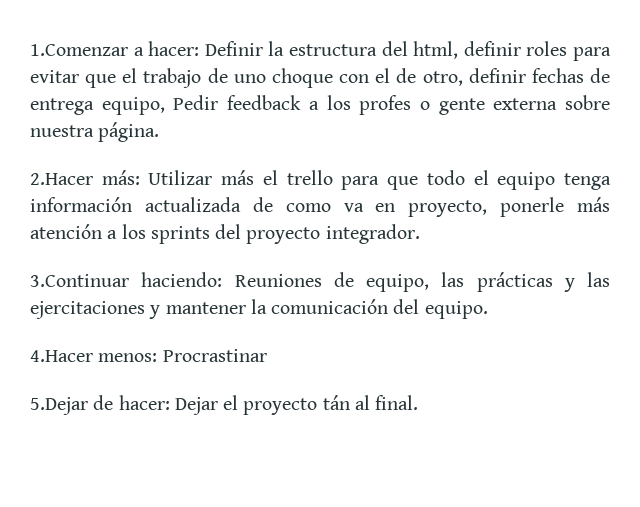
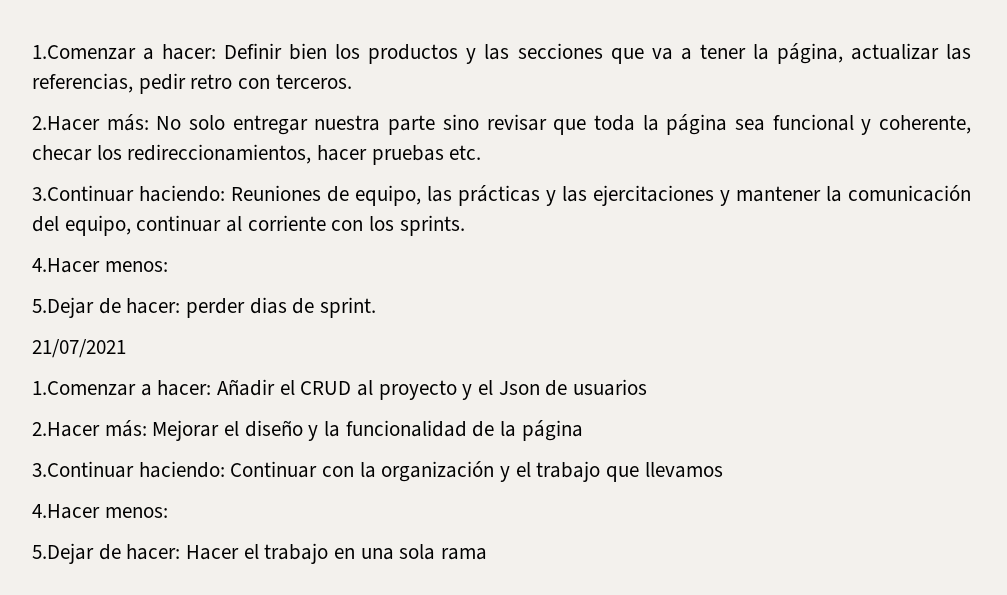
[268,41,612,61] [30,68,610,88] [30,95,610,115] [30,122,160,142] [30,170,612,190] [30,197,610,217] [30,224,420,244] la estructura del html, definir roles para evitar que el trabajo de uno choque con el de otro, definir fechas de entrega equipo, Pedir feedback a los profes o gente externa sobre nuestra página. // 2.Hacer más: Utilizar más el trello para que todo el equipo tenga información actualizada de como va en proyecto, ponerle más atención a los sprints del proyecto integrador. -> [289,43,971,64] [32,73,352,94] [32,114,971,135] [32,144,482,165] bien los productos y las secciones que va a tener la página, actualizar las referencias, pedir retro con terceros. // 2.Hacer más: No solo entregar nuestra parte sino revisar que toda la página sea funcional y coherente, checar los redireccionamientos, hacer pruebas etc.
[424,301,488,319] [30,349,267,362] [30,395,419,415] equipo. // 4.Hacer menos: Procrastinar // 5.Dejar de hacer: Dejar el proyecto tán al final. -> [64,215,465,236] [32,258,168,273] [32,297,377,318] [32,339,126,358] [32,379,648,400] [32,420,583,441] [32,461,723,482] [32,504,168,519] [32,543,488,564] equipo, continuar al corriente con los sprints. // 4.Hacer menos: // 5.Dejar de hacer: perder dias de sprint. // 21/07/2021 // 1.Comenzar a hacer: Añadir el CRUD al proyecto y el Json de usuarios // 2.Hacer más: Mejorar el diseño y la funcionalidad de la página // 3.Continuar haciendo: Continuar con la organización y el trabajo que llevamos // 4.Hacer menos: // 5.Dejar de hacer: Hacer el trabajo en una sola rama

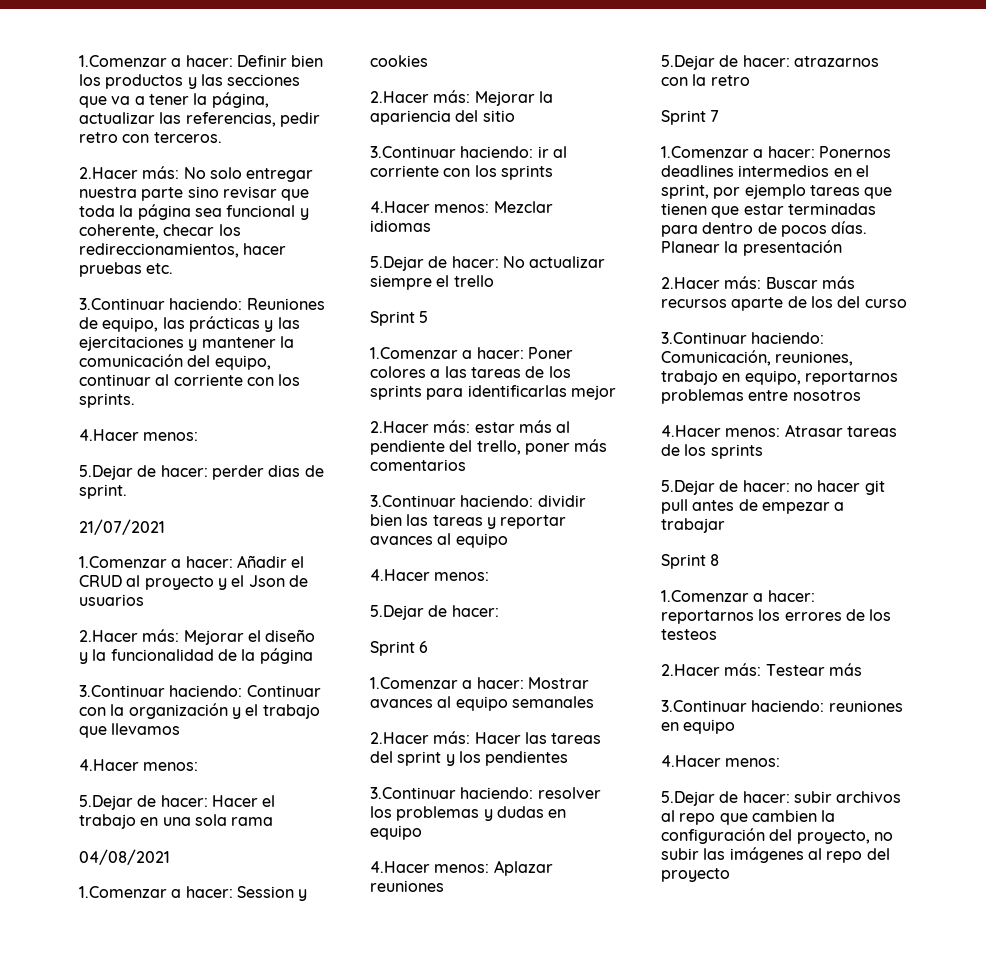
(488, 554) none -> [79,849,170,865] [79,886,308,901] [370,55,428,67] [370,90,553,106] [370,110,515,125] [370,146,567,158] [370,165,553,180] [370,201,553,213] [370,220,431,232] [370,256,606,271] [370,275,494,290] [370,311,429,326] [370,347,573,359] [370,366,571,378] [370,385,616,400] [370,420,571,433] [370,439,608,455] [370,459,466,471] [370,495,586,507] [370,514,567,529] [370,533,508,548] [370,569,490,581] [370,605,499,620] [370,641,429,656] [370,677,589,689] [370,696,594,711] [370,731,602,744] [370,751,569,766] [370,787,601,799] [370,806,567,821] [370,825,422,840] [370,860,553,876] [370,880,444,892] [661,55,879,70] [661,74,750,86] [661,110,720,125] [661,146,891,158] [661,165,869,177] [661,184,893,199] [661,203,876,218] [661,221,868,237] [661,240,842,256] [661,276,855,289] [661,296,907,311] [661,332,825,344] [661,350,854,366] [661,370,898,385] [661,389,861,404] [661,424,897,437] [661,444,763,459] [661,480,885,495] [661,499,845,514] [661,518,725,533] [661,554,720,569] [661,590,815,602] [661,609,892,624] [661,629,717,640] [661,663,862,676] [661,700,903,712] [661,719,736,734] [661,755,781,767] [661,791,902,806] [661,810,836,825] [661,828,893,844] [661,847,890,863] [661,868,730,882] // 04/08/2021 // 1.Comenzar a hacer: Session y cookies // 2.Hacer más: Mejorar la apariencia del sitio // 3.Continuar haciendo: ir al corriente con los sprints // 4.Hacer menos: Mezclar idiomas // 5.Dejar de hacer: No actualizar siempre el trello // Sprint 5 // 1.Comenzar a hacer: Poner colores a las tareas de los sprints para identificarlas mejor // 2.Hacer más: estar más al pendiente del trello, poner más comentarios // 3.Continuar haciendo: dividir bien las tareas y reportar avances al equipo // 4.Hacer menos: // 5.Dejar de hacer: // Sprint 6 // 1.Comenzar a hacer: Mostrar avances al equipo semanales // 2.Hacer más: Hacer las tareas del sprint y los pendientes // 3.Continuar haciendo: resolver los problemas y dudas en equipo // 4.Hacer menos: Aplazar reuniones // 5.Dejar de hacer: atrazarnos con la retro // Sprint 7 // 1.Comenzar a hacer: Ponernos deadlines intermedios en el sprint, por ejemplo tareas que tienen que estar terminadas para dentro de pocos días. Planear la presentación // 2.Hacer más: Buscar más recursos aparte de los del curso // 3.Continuar haciendo: Comunicación, reuniones, trabajo en equipo, reportarnos problemas entre nosotros // 4.Hacer menos: Atrasar tareas de los sprints // 5.Dejar de hacer: no hacer git pull antes de empezar a trabajar // Sprint 8 // 1.Comenzar a hacer: reportarnos los errores de los testeos // 2.Hacer más: Testear más // 3.Continuar haciendo: reuniones en equipo // 4.Hacer menos: // 5.Dejar de hacer: subir archivos al repo que cambien la configuración del proyecto, no subir las imágenes al repo del proyecto

